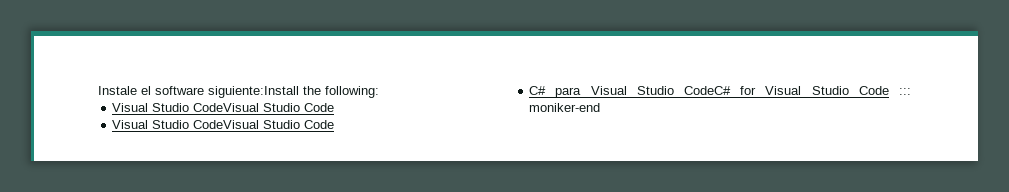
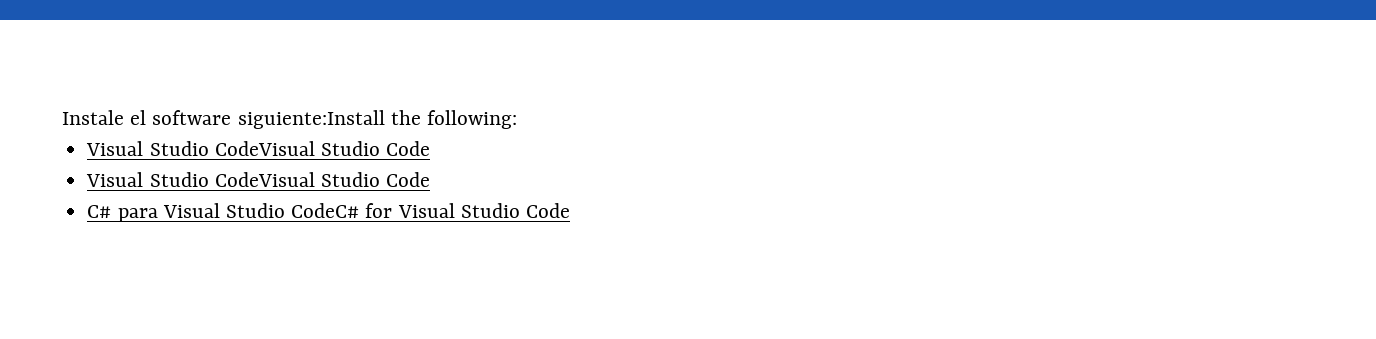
[899,88,911,95] [529,103,601,112] ::: moniker-end -> (570, 210) none

